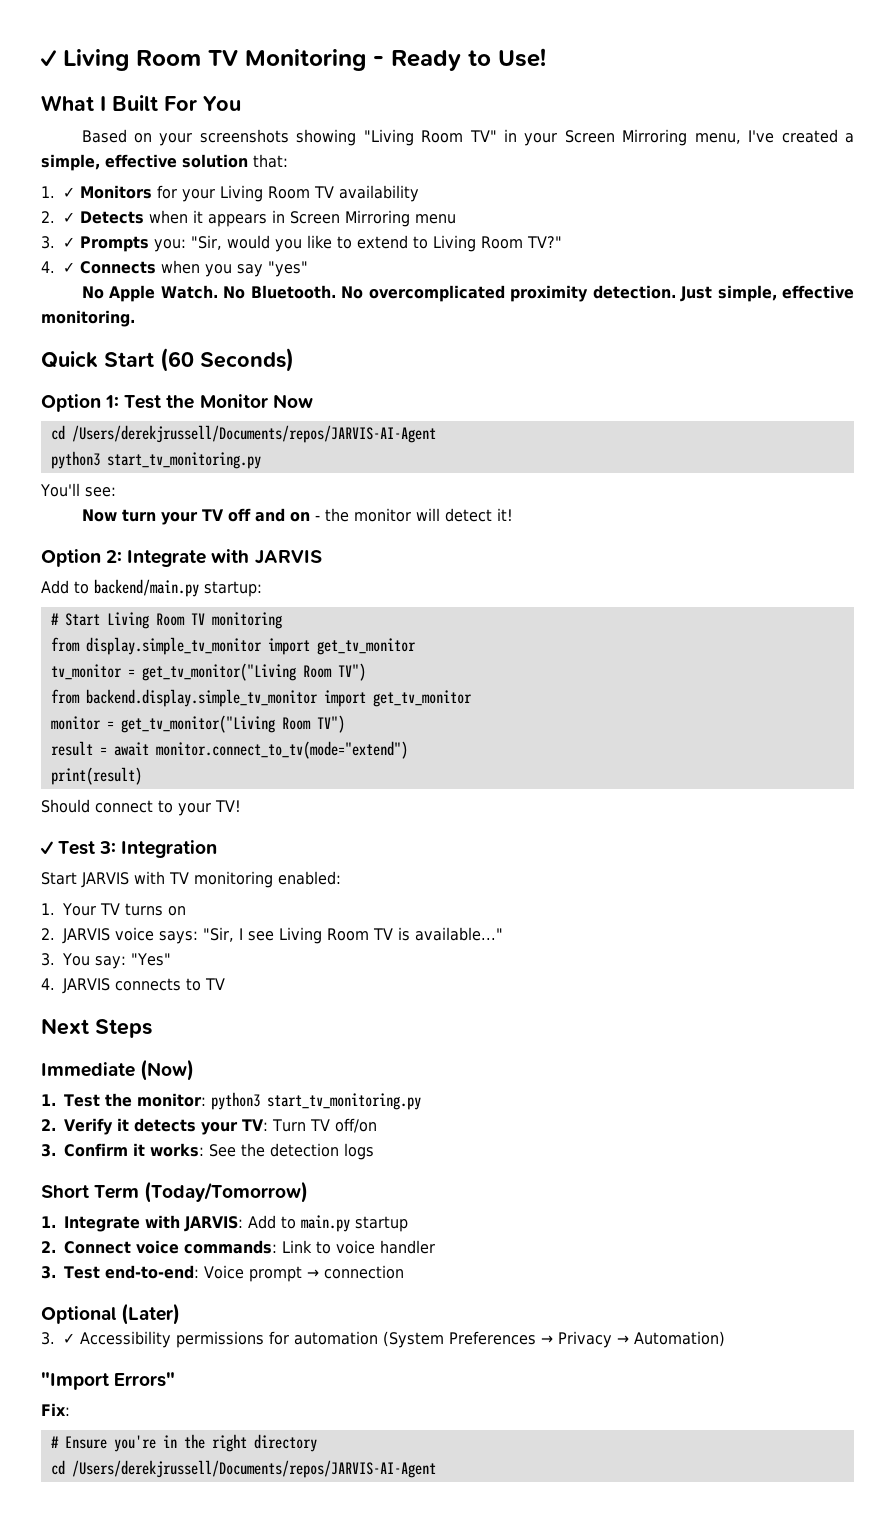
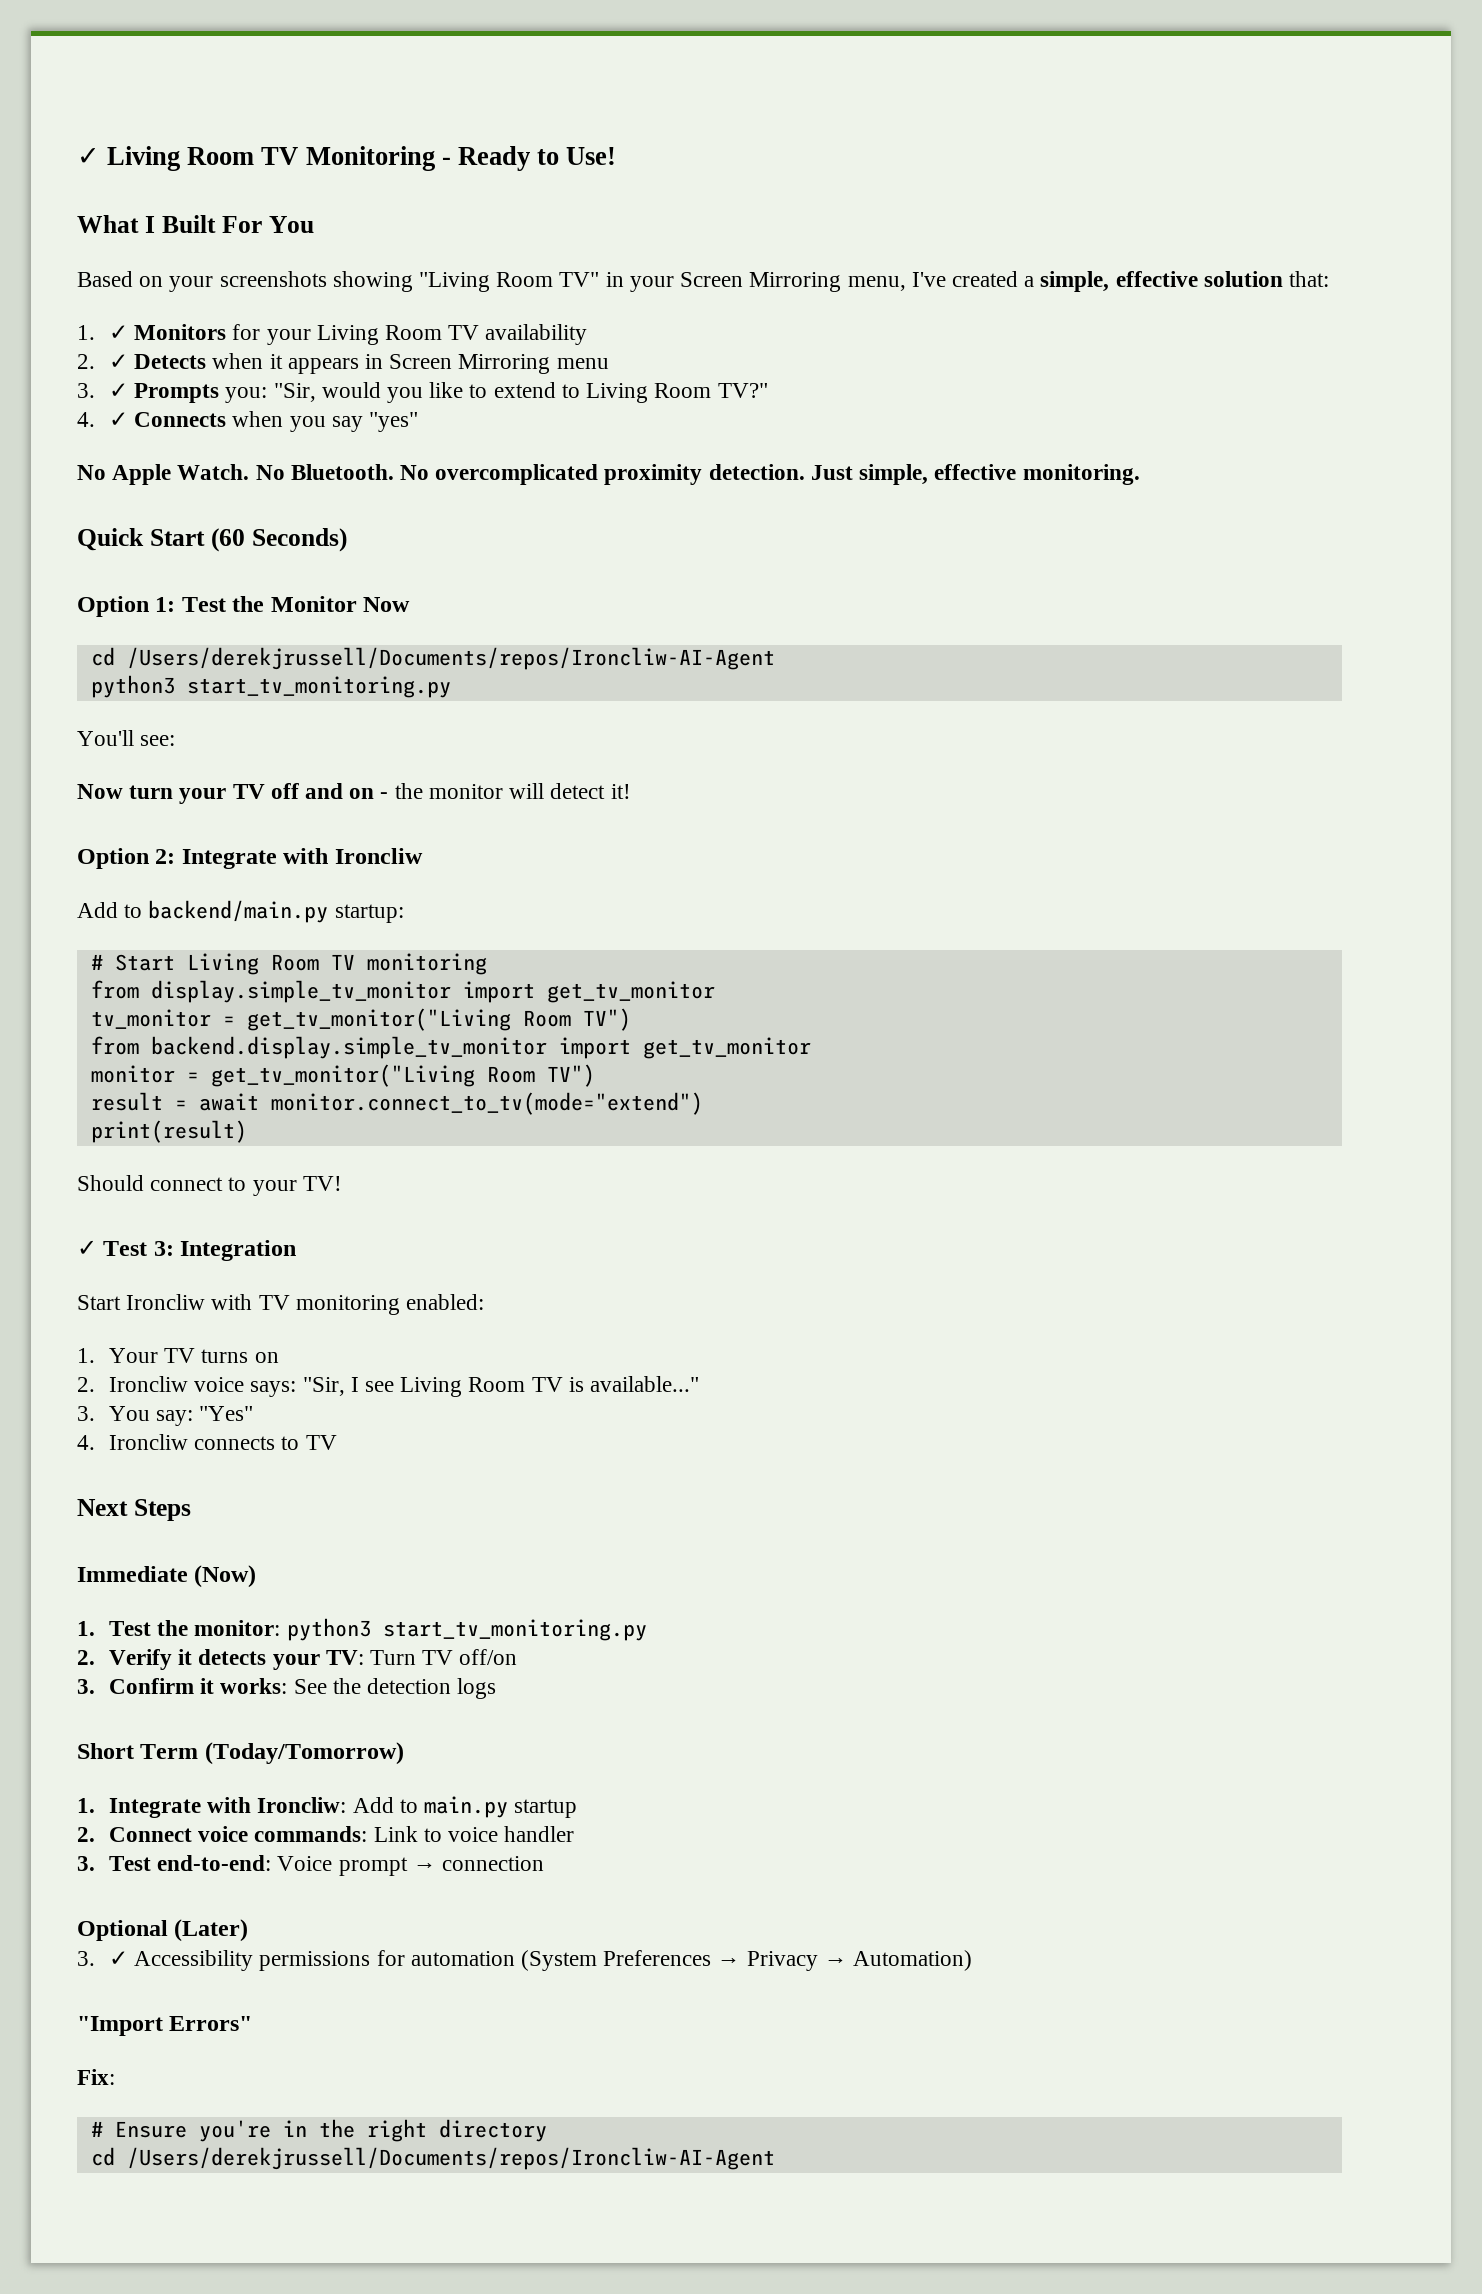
[71,425,436,443] /Users/derekjrussell/Documents/repos/JARVIS-AI-Agent -> [126,647,775,670] /Users/derekjrussell/Documents/repos/Ironcliw-AI-Agent
[254,550,322,565] JARVIS -> [334,848,423,864] Ironcliw
[81,872,129,888] JARVIS -> [126,1294,206,1310] Ironcliw
[62,928,110,944] JARVIS -> [109,1376,189,1392] Ironcliw
[62,978,110,994] JARVIS -> [109,1434,189,1450] Ironcliw
[184,1216,243,1232] JARVIS: -> [257,1797,347,1813] Ironcliw:
[71,1460,436,1478] /Users/derekjrussell/Documents/repos/JARVIS-AI-Agent -> [126,2147,775,2170] /Users/derekjrussell/Documents/repos/Ironcliw-AI-Agent

